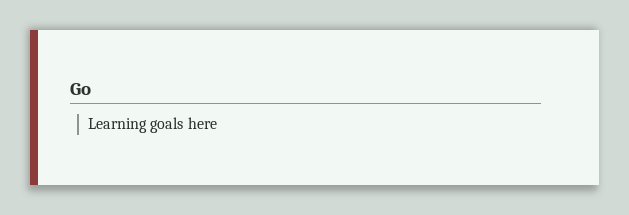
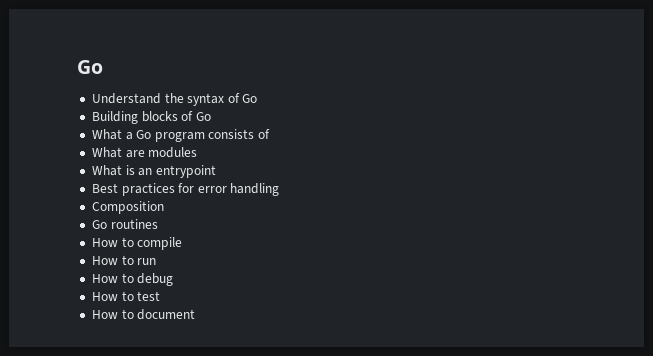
[70,83,91,95] [88,117,217,133] Go // Learning goals here -> [77,60,103,74] [91,93,258,106] [91,111,211,124] [91,129,271,142] [91,147,198,158] [91,165,216,178] [91,183,280,196] [91,201,164,214] [91,219,158,229] [91,237,183,250] [91,255,157,265] [91,273,174,286] [91,291,161,301] [91,309,196,320] Go // Understand the syntax of Go // Building blocks of Go // What a Go program consists of // What are modules // What is an entrypoint // Best practices for error handling // Composition // Go routines // How to compile // How to run // How to debug // How to test // How to document

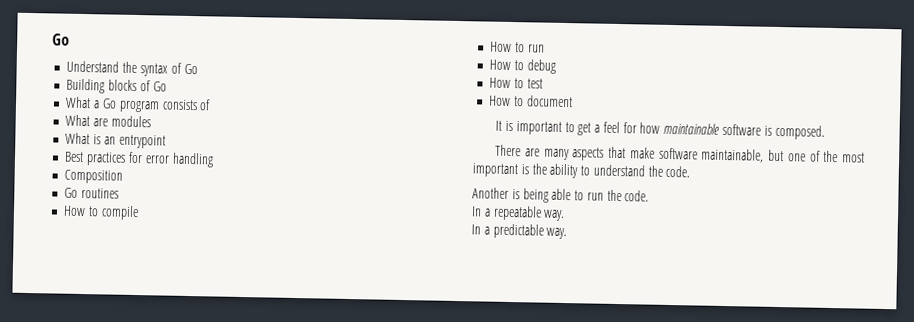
(196, 314) none -> [495,120,825,140] [495,144,865,163] [472,163,691,179] [472,187,650,203] [471,205,566,222] [471,223,568,240] // It is important to get a feel for how maintainable software is composed. // There are many aspects that make software maintainable, but one of the most important is the ability to understand the code. // Another is being able to run the code. // In a repeatable way. // In a predictable way.

